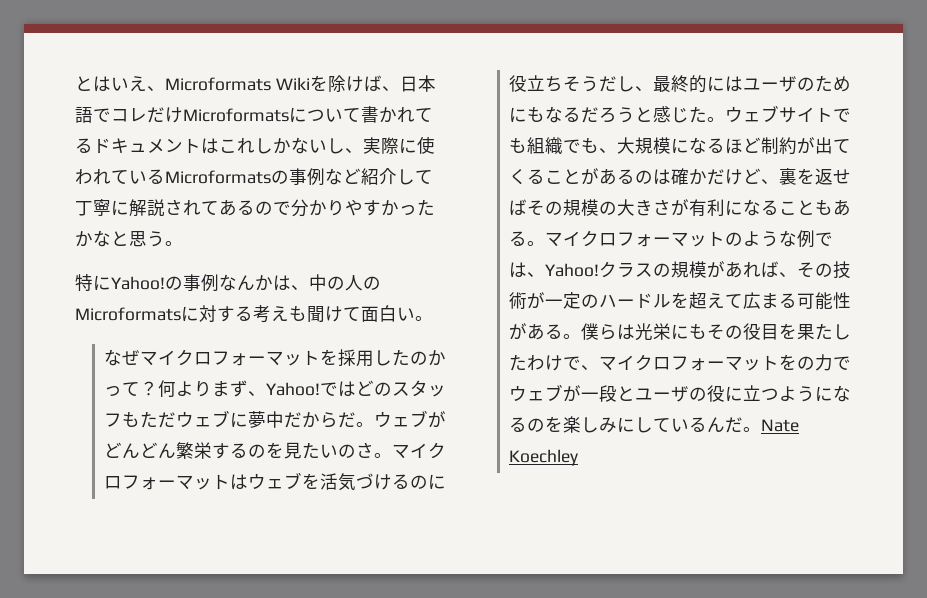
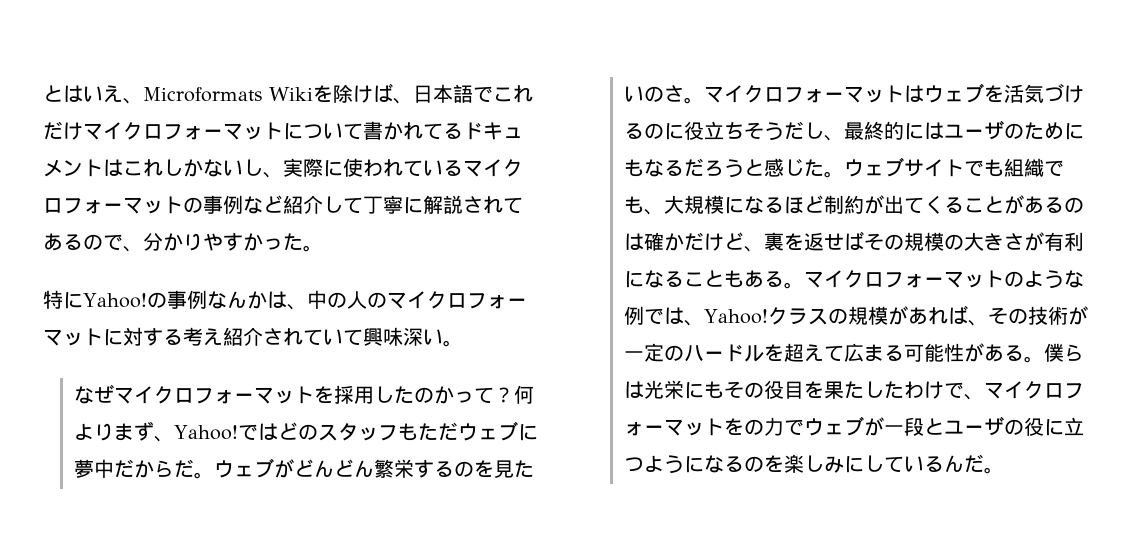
[111,107,289,123] コレだけMicroformats -> [493,85,533,103] [43,121,283,140] これだけマイクロフォーマット
[165,170,271,184] Microformats -> [463,159,523,177] [43,196,183,214] マイクロフォーマット
(291, 208) none -> [123,246,143,252] 、
[75,230,165,247] かなと思う -> (303, 242) none
[75,305,397,323] Microformatsに対する考えも聞けて面白 -> [386,291,527,309] [43,327,423,346] マイクロフォーマットに対する考え紹介されていて興味深
[761,419,800,432] [509,449,579,466] Nate Koechley -> (1004, 470) none

